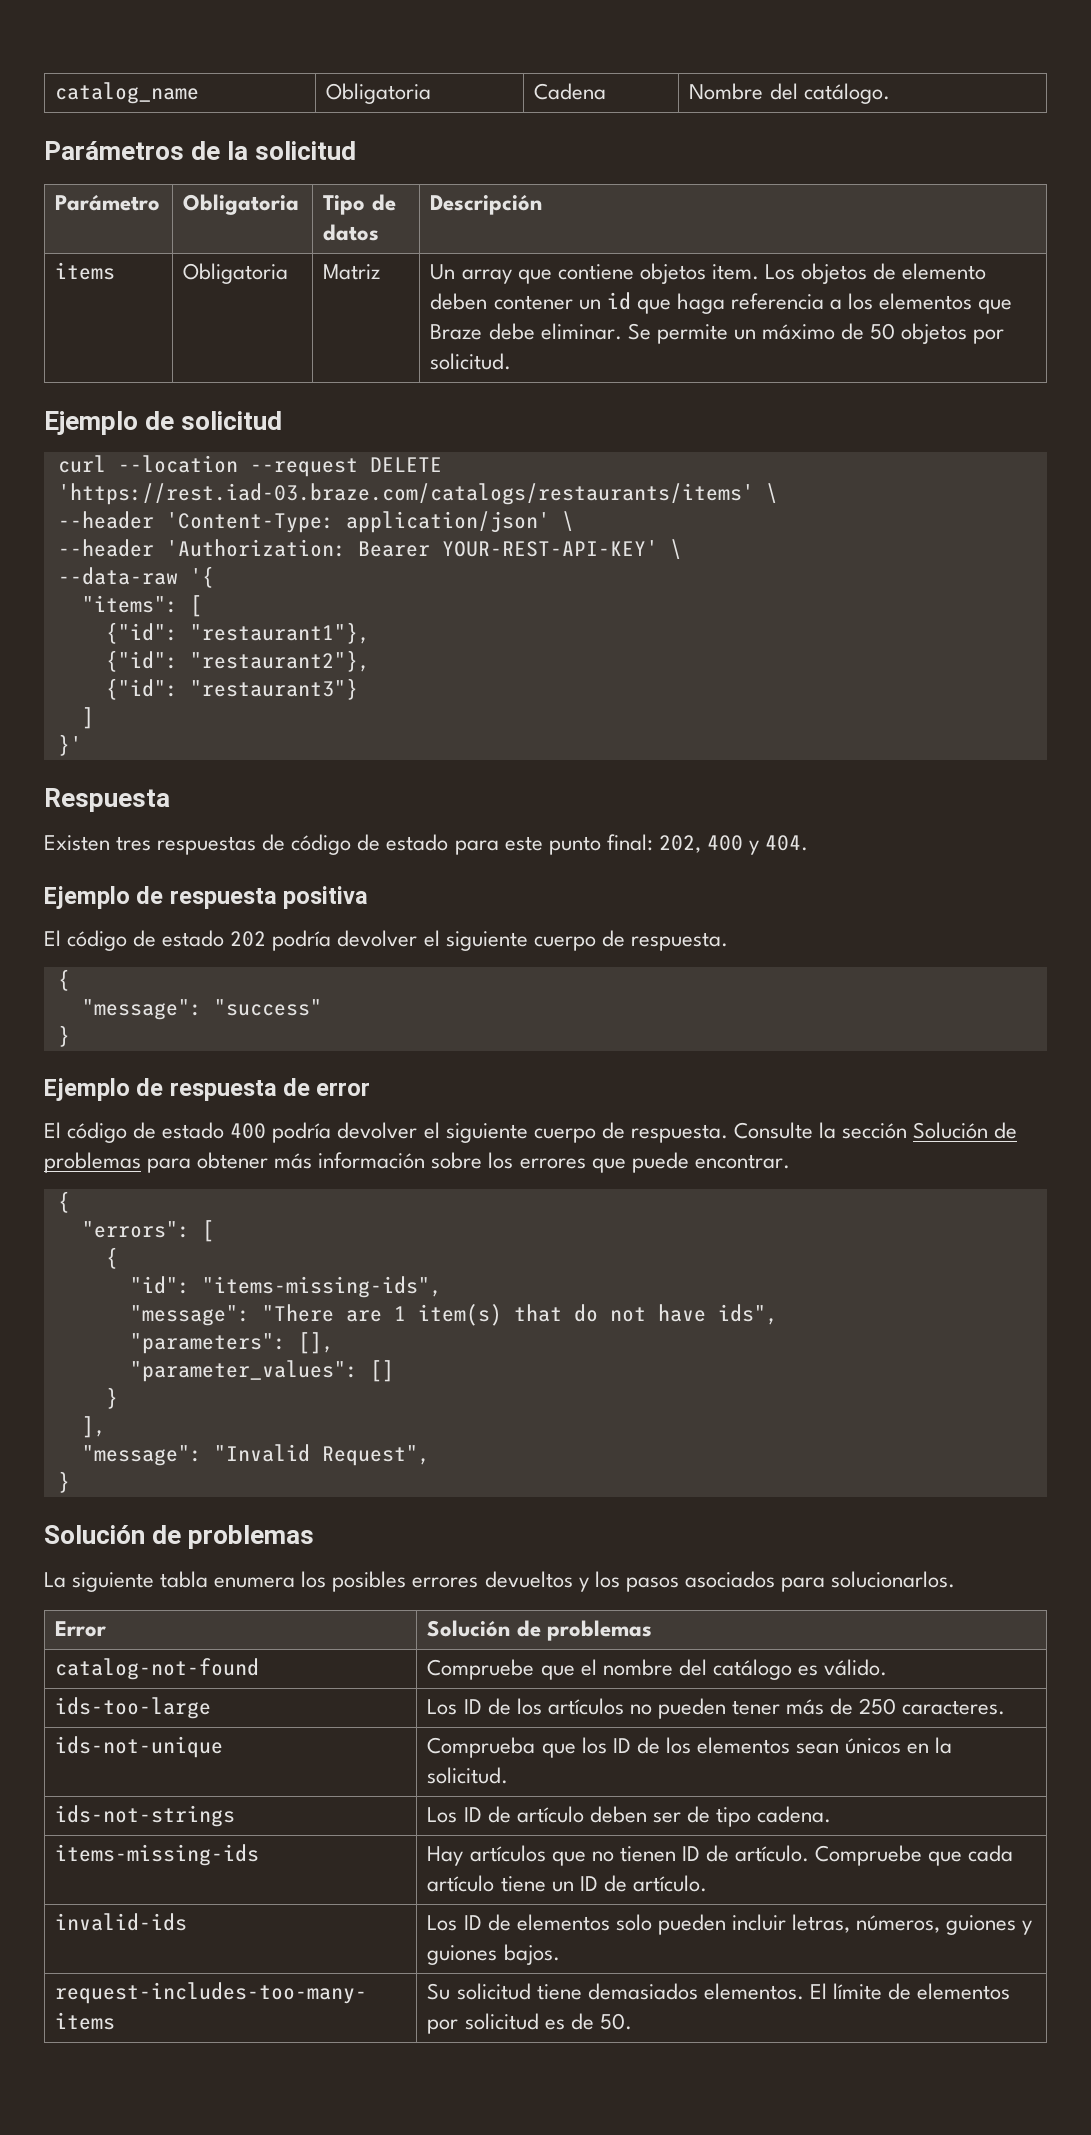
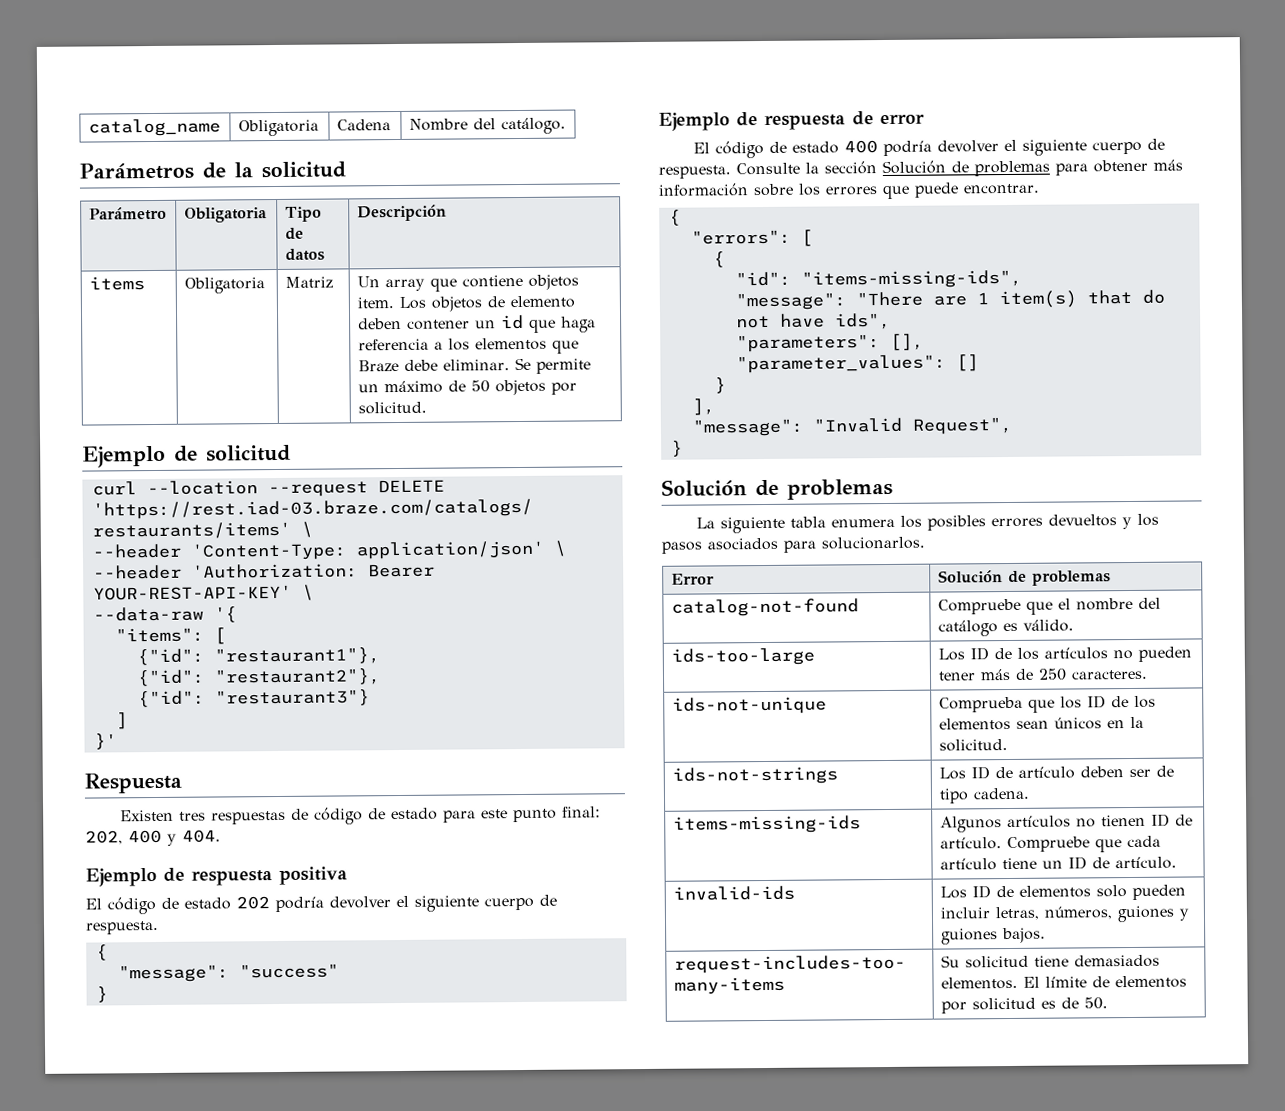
[427,1845,586,1866] Hay artículos que -> [939,815,1071,833] Algunos artículos

